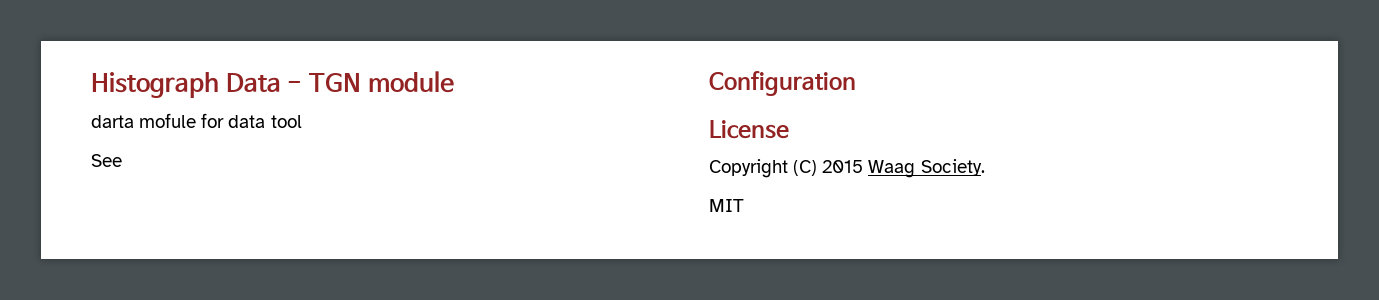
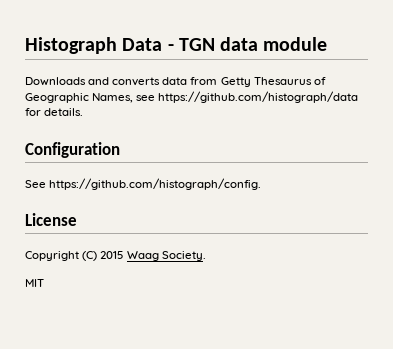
(362, 82) none -> [220,37,259,51] data
[91,113,302,128] darta mofule for data tool -> [25,77,326,87] [25,91,359,103] [25,108,84,116] [25,142,120,158] Downloads and converts data from Getty Thesaurus of Geographic Names, see https://github.com/histograph/data for details. // Configuration
[709,71,856,96] // Configuration -> [49,178,262,190] https://github.com/histograph/config.

